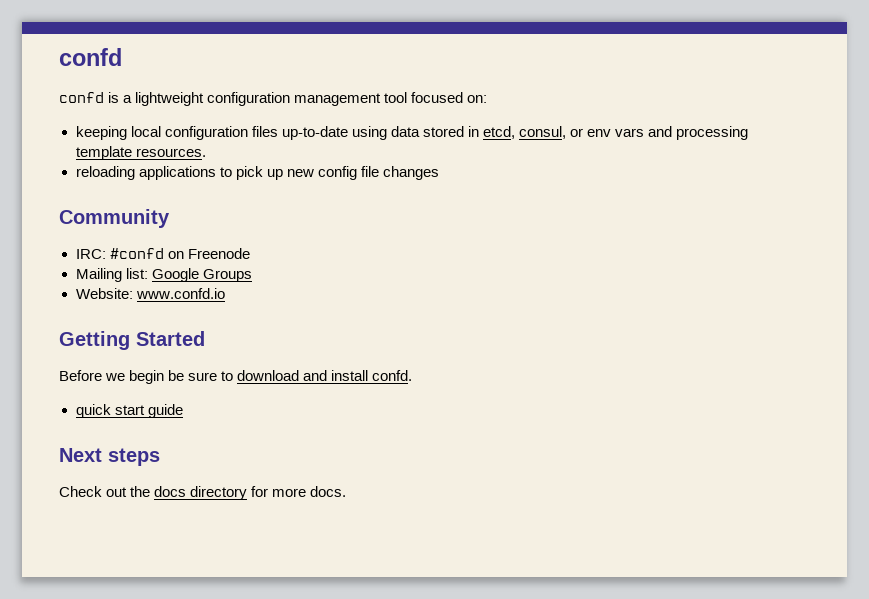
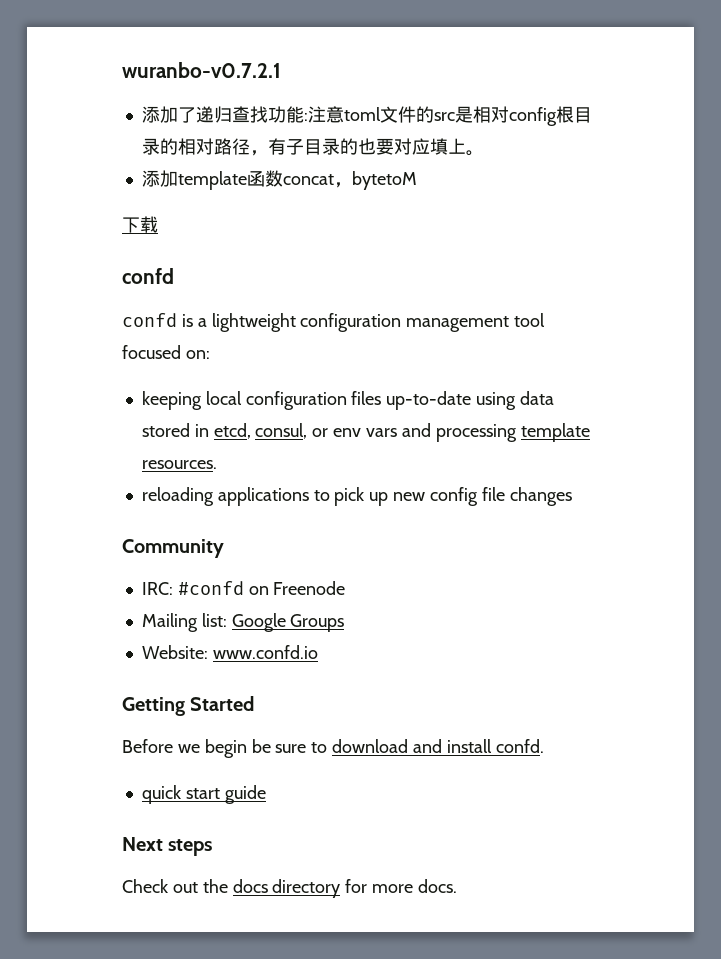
(59, 57) none -> [122,62,281,78] [141,106,592,126] [141,138,484,156] [141,170,417,190] [122,216,158,233] wuranbo-v0.7.2.1 // 添加了递归查找功能:注意toml文件的src是相对config根目录的相对路径，有子目录的也要对应填上。 // 添加template函数concat，bytetoM // 下载 //

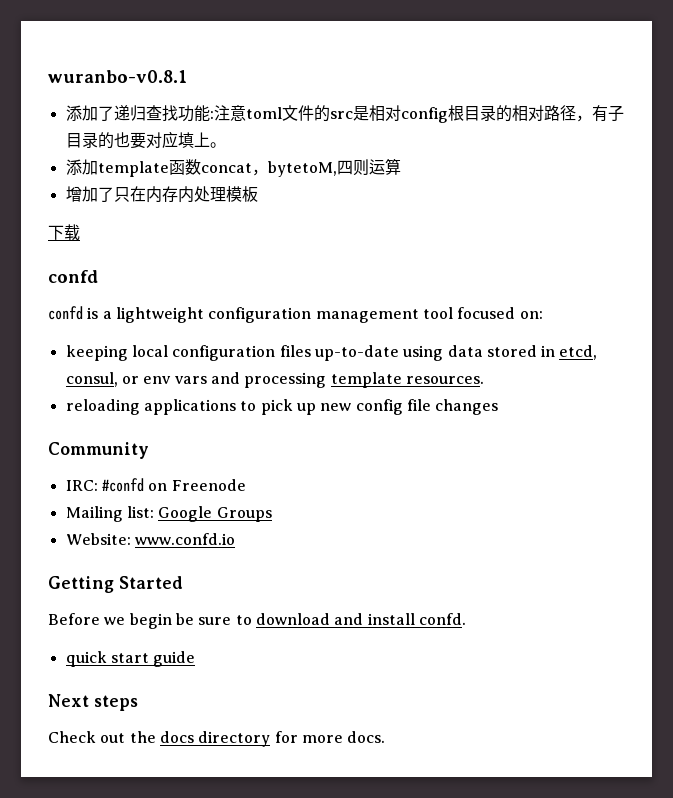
[122,62,281,78] wuranbo-v0.7.2.1 -> [48,70,187,83] wuranbo-v0.8.1
[351,171,417,190] bytetoM -> [267,158,401,177] [65,186,258,203] bytetoM,四则运算 // 增加了只在内存内处理模板

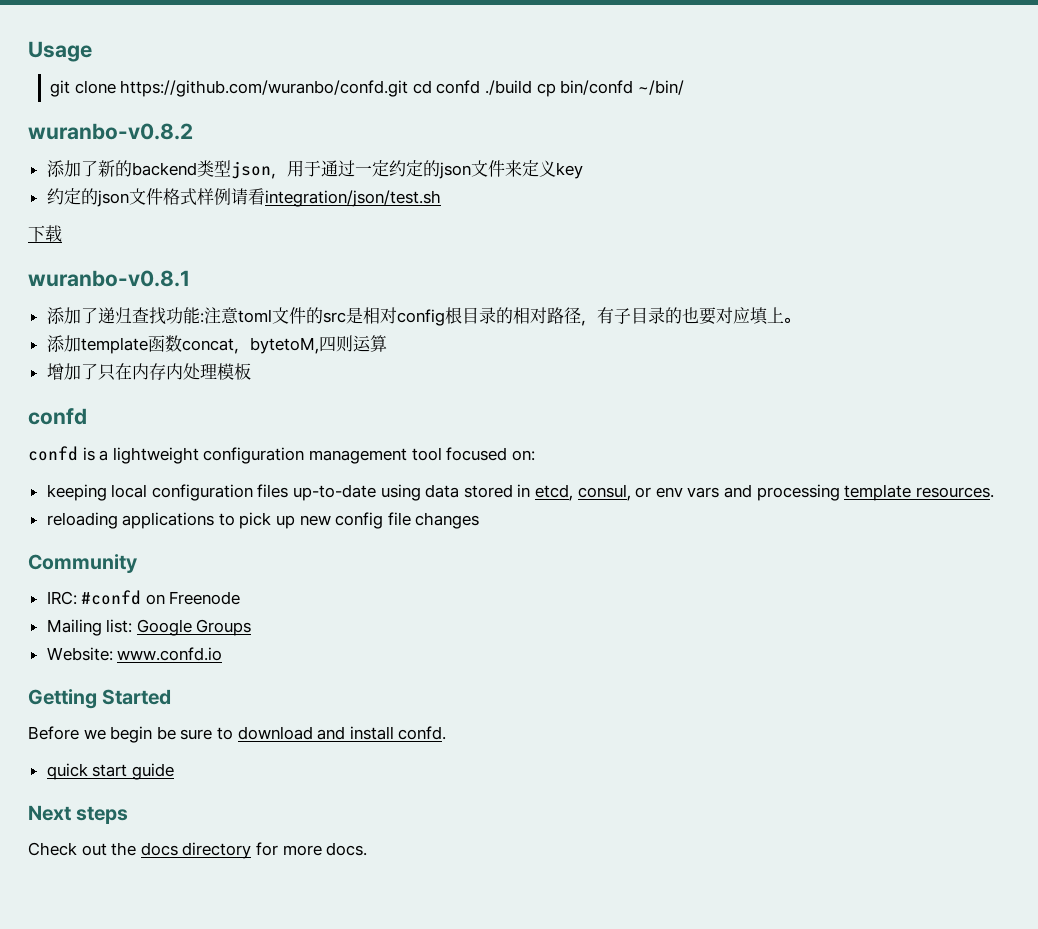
(48, 76) none -> [28,41,92,62] [50,80,684,97] [28,123,193,140] [46,160,583,179] [46,188,441,207] [28,225,62,242] Usage // git clone https://github.com/wuranbo/confd.git cd confd ./build cp bin/confd ~/bin/ // wuranbo-v0.8.2 // 添加了新的backend类型json，用于通过一定约定的json文件来定义key // 约定的json文件格式样例请看integration/json/test.sh // 下载 //
[48,224,80,241] // 下载 -> (251, 371) none

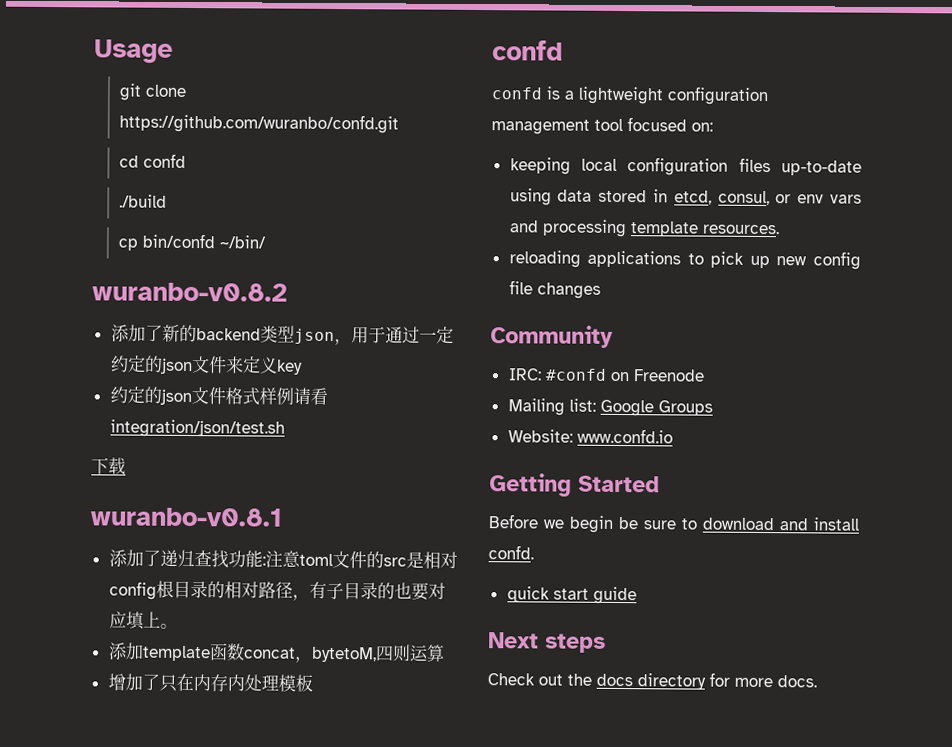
(409, 88) none -> (399, 123) //
(481, 87) none -> (186, 160) //
(533, 87) none -> (167, 201) //

